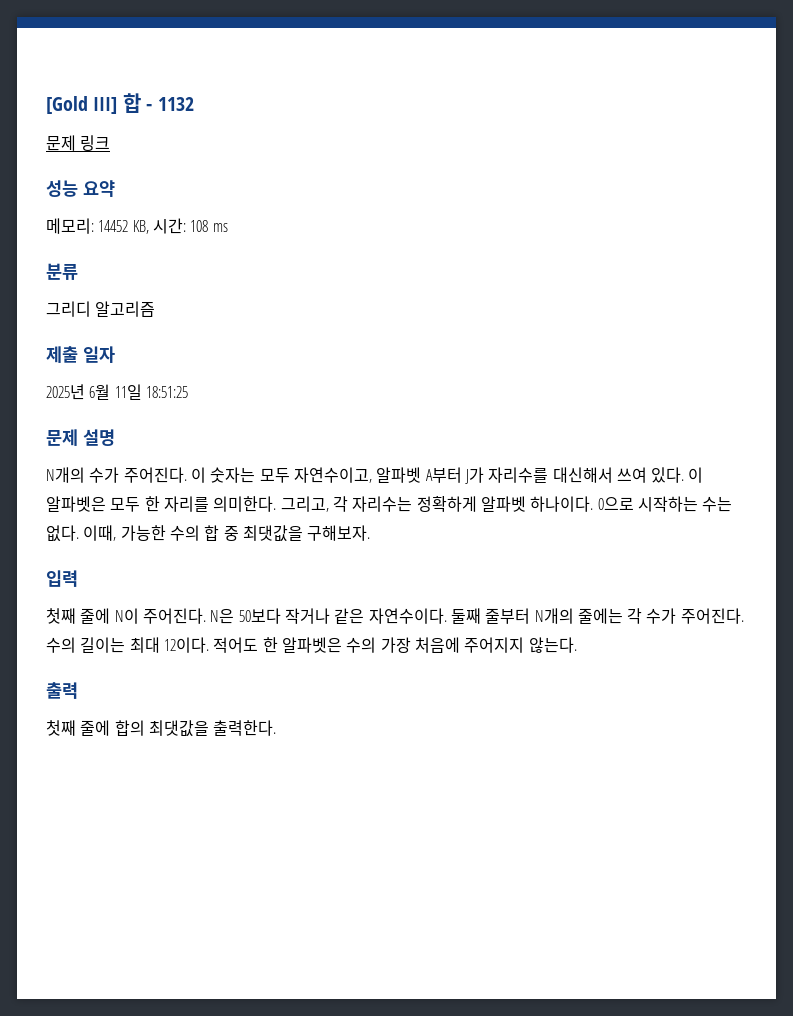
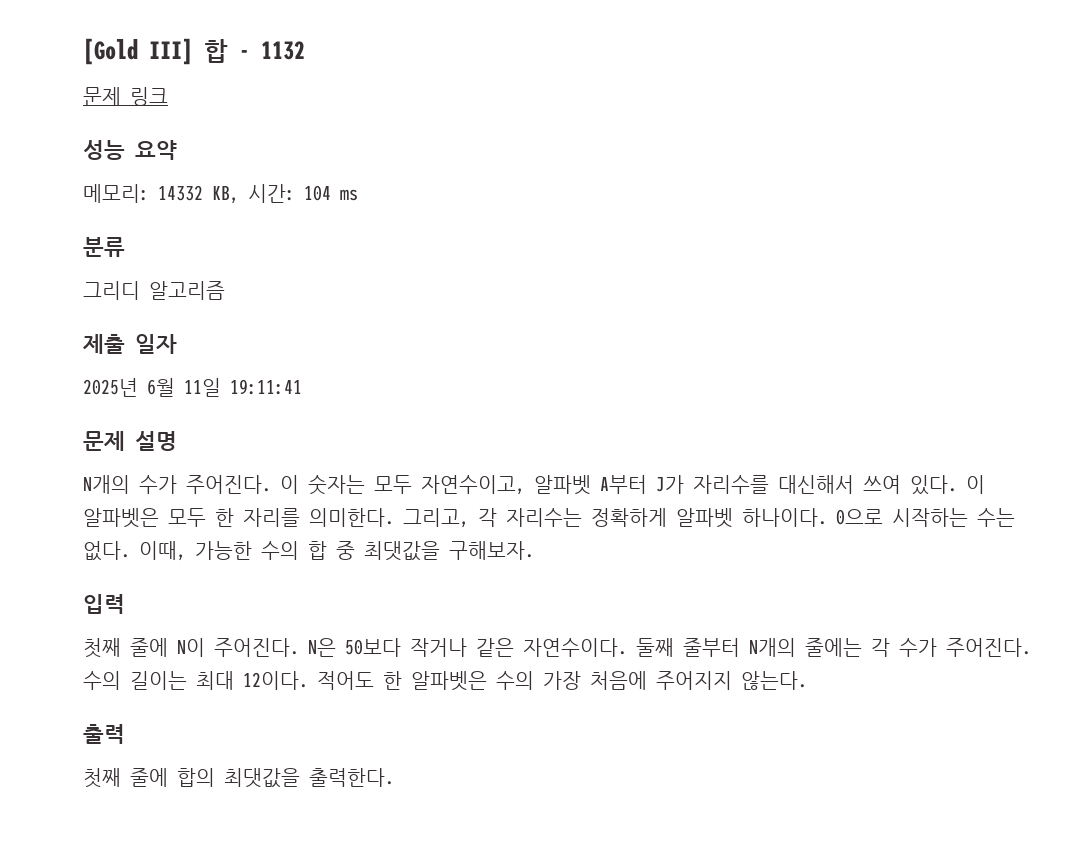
[98,220,129,232] 14452 -> [158,185,203,201] 14332
[190,220,209,232] 108 -> [304,185,331,201] 104
[145,386,188,398] 18:51:25 -> [230,379,302,395] 19:11:41

